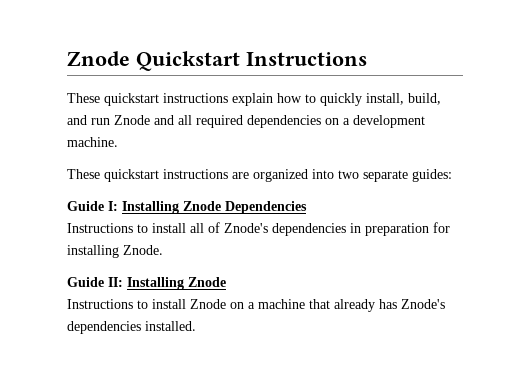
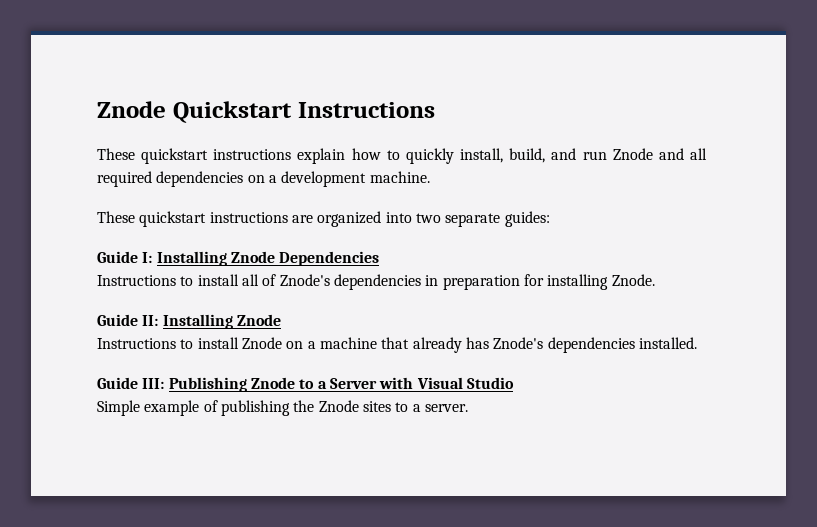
(196, 326) none -> [97,377,514,392] [97,400,468,416] // Guide III: Publishing Znode to a Server with Visual Studio // Simple example of publishing the Znode sites to a server.

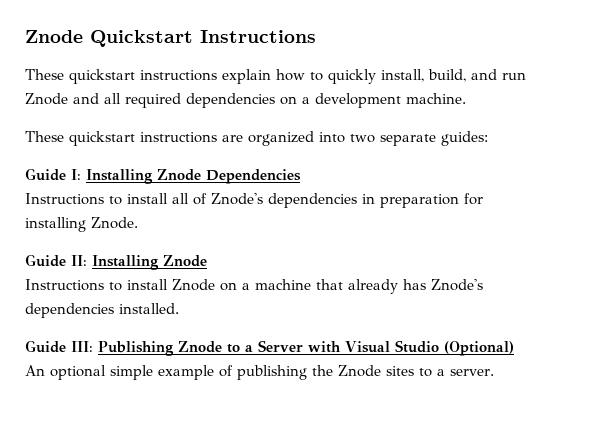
[97,400,140,416] // Simple -> [444,341,514,356] [25,365,153,380] (Optional) // An optional simple

